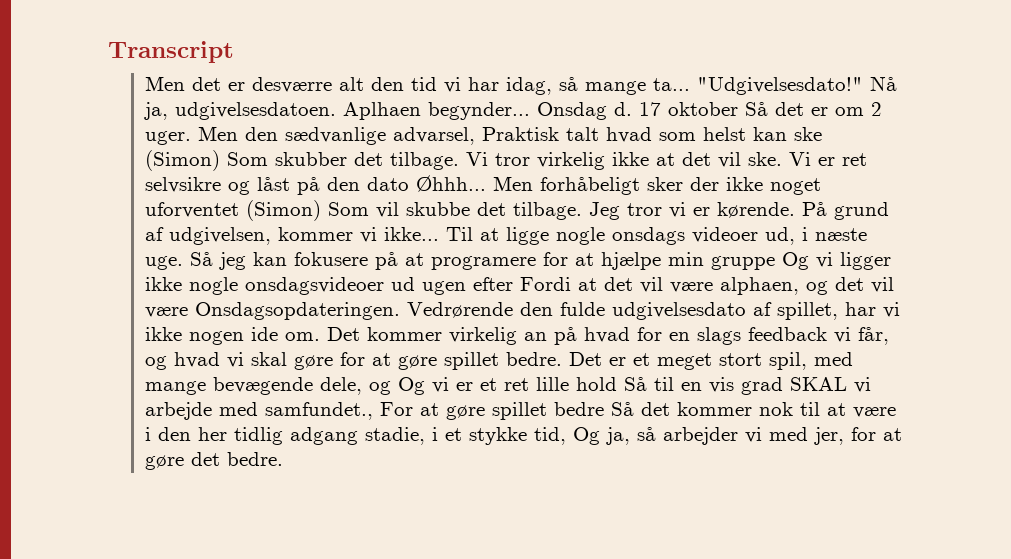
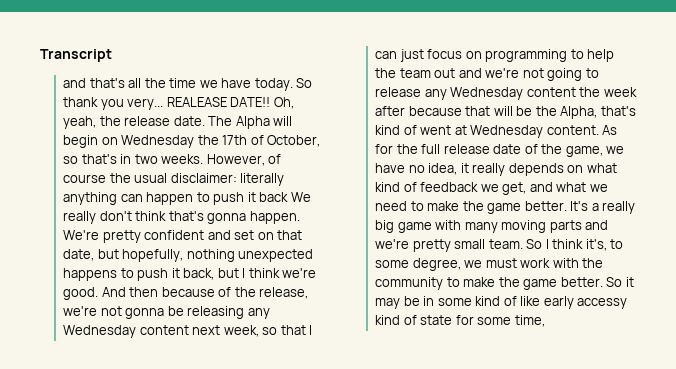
[145,76,898,95] [144,102,883,120] [145,126,823,145] [145,150,868,171] [145,175,822,195] [145,200,890,221] [145,227,868,245] [145,252,892,270] [145,277,895,295] [145,302,901,320] [145,327,890,345] [145,352,854,370] [145,377,872,395] [145,402,897,420] [145,427,903,445] [145,452,284,470] Men det er desværre alt den tid vi har idag, så mange ta... "Udgivelsesdato!" Nå ja, udgivelsesdatoen. Aplhaen begynder... Onsdag d. 17 oktober Så det er om 2 uger. Men den sædvanlige advarsel, Praktisk talt hvad som helst kan ske (Simon) Som skubber det tilbage. Vi tror virkelig ikke at det vil ske. Vi er ret selvsikre og låst på den dato Øhhh... Men forhåbeligt sker der ikke noget uforventet (Simon) Som vil skubbe det tilbage. Jeg tror vi er kørende. På grund af udgivelsen, kommer vi ikke... Til at ligge nogle onsdags videoer ud, i næste uge. Så jeg kan fokusere på at programere for at hjælpe min gruppe Og vi ligger ikke nogle onsdagsvideoer ud ugen efter Fordi at det vil være alphaen, og det vil være Onsdagsopdateringen. Vedrørende den fulde udgivelsesdato af spillet, har vi ikke nogen ide om. Det kommer virkelig an på hvad for en slags feedback vi får, og hvad vi skal gøre for at gøre spillet bedre. Det er et meget stort spil, med mange bevægende dele, og Og vi er et ret lille hold Så til en vis grad SKAL vi arbejde med samfundet., For at gøre spillet bedre Så det kommer nok til at være i den her tidlig adgang stadie, i et stykke tid, Og ja, så arbejder vi med jer, for at gøre det bedre. -> [63,78,313,91] [63,97,294,110] [63,116,293,129] [63,135,321,148] [63,154,282,166] [63,173,285,186] [63,192,311,205] [63,211,300,224] [63,230,303,243] [63,249,314,262] [63,268,317,281] [63,287,309,300] [63,306,270,319] [63,325,313,338] [375,49,615,62] [375,68,599,81] [375,87,637,100] [375,106,636,119] [375,125,618,138] [375,144,625,157] [375,163,617,176] [375,182,608,195] [375,201,636,214] [375,220,609,233] [375,239,624,252] [375,258,604,271] [375,277,634,290] [375,296,628,309] [375,315,545,327] and that's all the time we have today. So thank you very... REALEASE DATE!! Oh, yeah, the release date. The Alpha will begin on Wednesday the 17th of October, so that's in two weeks. However, of course the usual disclaimer: literally anything can happen to push it back We really don't think that's gonna happen. We're pretty confident and set on that date, but hopefully, nothing unexpected happens to push it back, but I think we're good. And then because of the release, we're not gonna be releasing any Wednesday content next week, so that I can just focus on programming to help the team out and we're not going to release any Wednesday content the week after because that will be the Alpha, that's kind of went at Wednesday content. As for the full release date of the game, we have no idea, it really depends on what kind of feedback we get, and what we need to make the game better. It's a really big game with many moving parts and we're pretty small team. So I think it's, to some degree, we must work with the community to make the game better. So it may be in some kind of like early accessy kind of state for some time,

